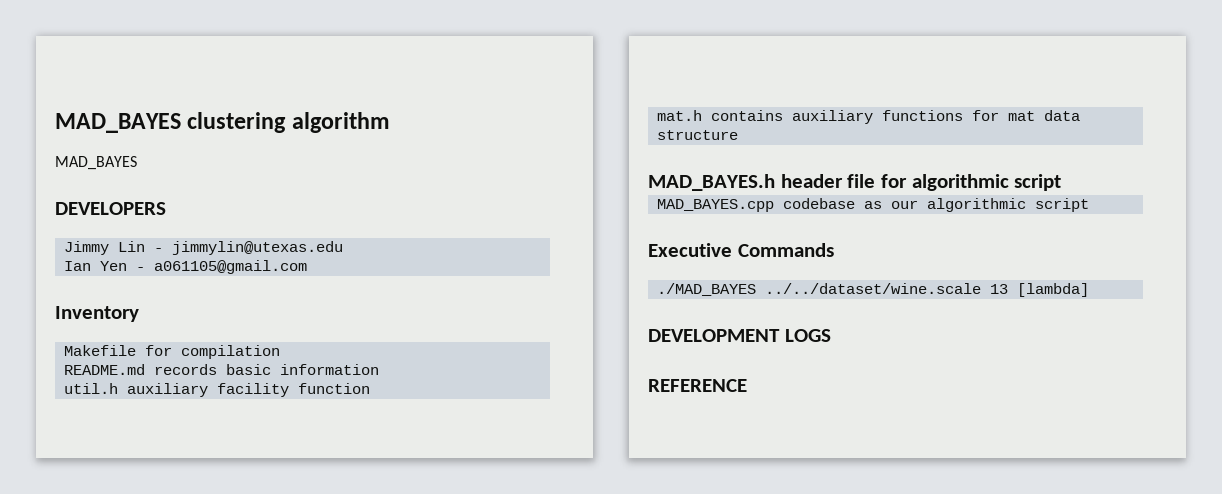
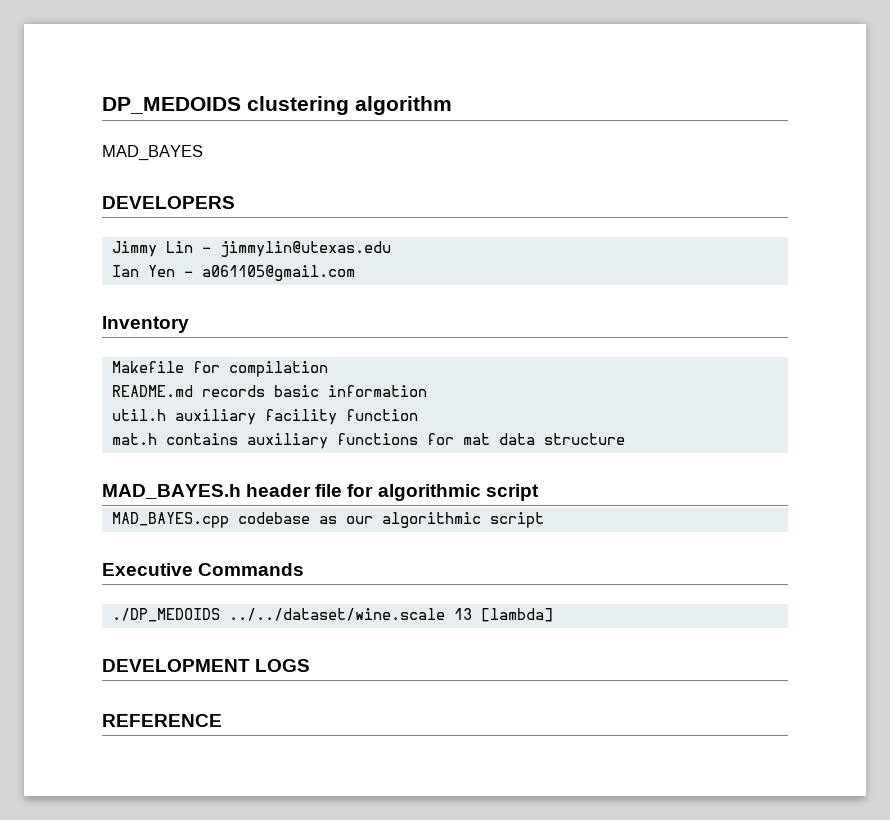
[55,113,181,133] MAD_BAYES -> [102,97,241,114] DP_MEDOIDS
[657,283,757,296] ./MAD_BAYES -> [111,608,220,622] ./DP_MEDOIDS

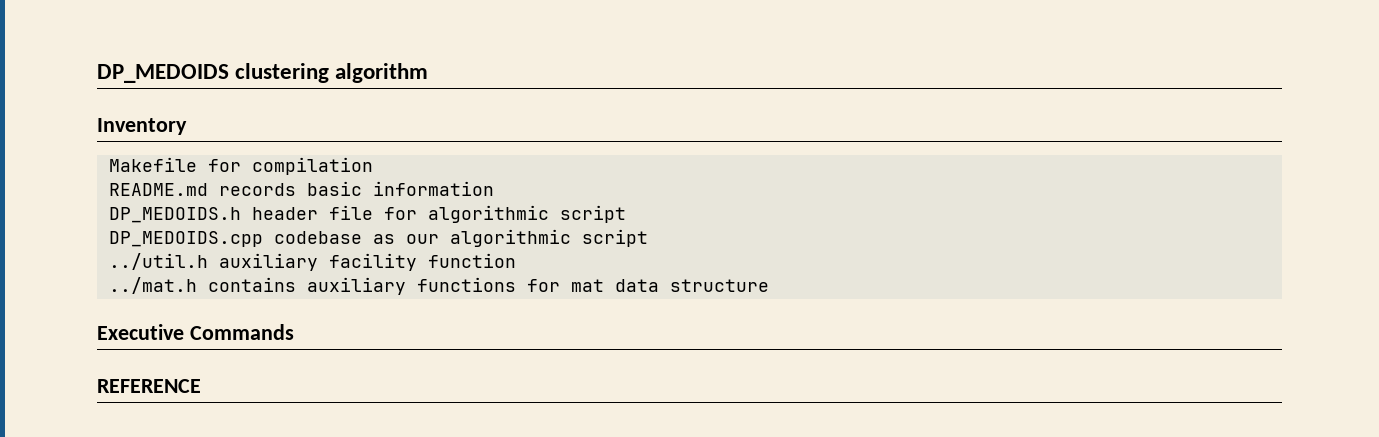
[102,145,203,161] [102,196,235,209] [111,241,391,257] [111,265,355,281] // MAD_BAYES // DEVELOPERS // Jimmy Lin - jimmylin@utexas.edu // Ian Yen - a061105@gmail.com -> (429, 73) none
[111,409,166,421] util.h -> [109,205,626,223] [109,229,648,247] [109,253,208,270] DP_MEDOIDS.h header file for algorithmic script // DP_MEDOIDS.cpp codebase as our algorithmic script // ../util.h
[111,433,157,445] mat.h -> [109,277,197,294] ../mat.h
[102,484,539,501] [111,512,544,528] [102,563,305,576] [111,608,553,622] [102,659,311,672] MAD_BAYES.h header file for algorithmic script // MAD_BAYES.cpp codebase as our algorithmic script // Executive Commands // ./DP_MEDOIDS ../../dataset/wine.scale 13 [lambda] // DEVELOPMENT LOGS -> [97,324,294,340] Executive Commands

